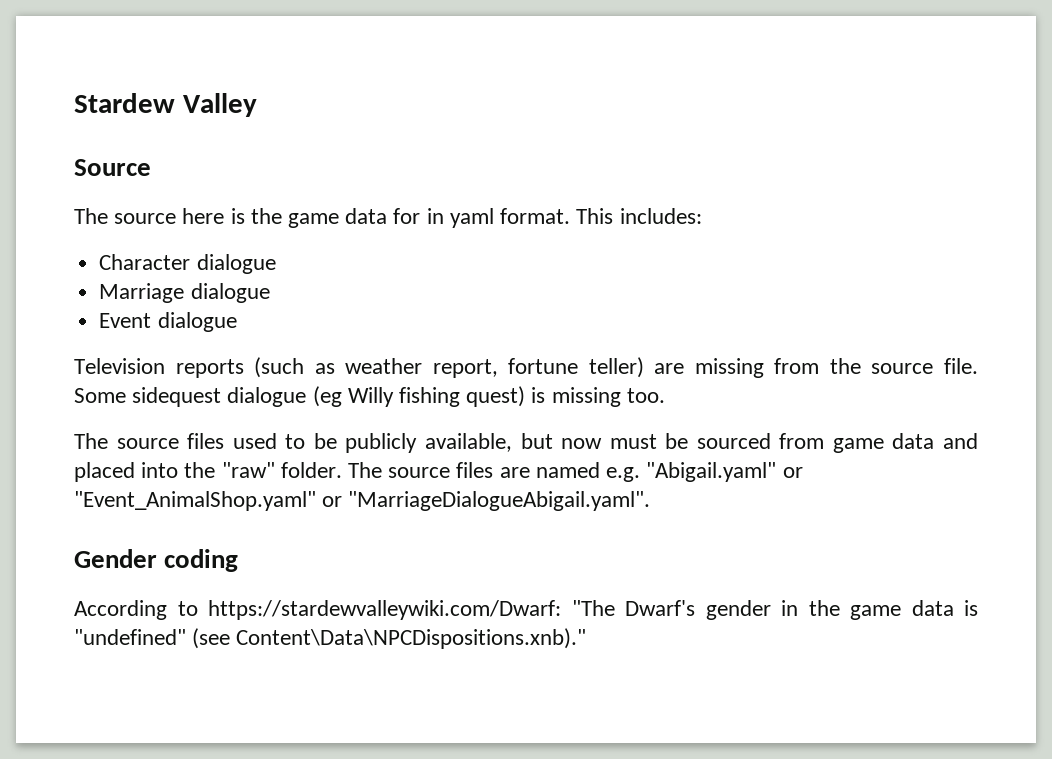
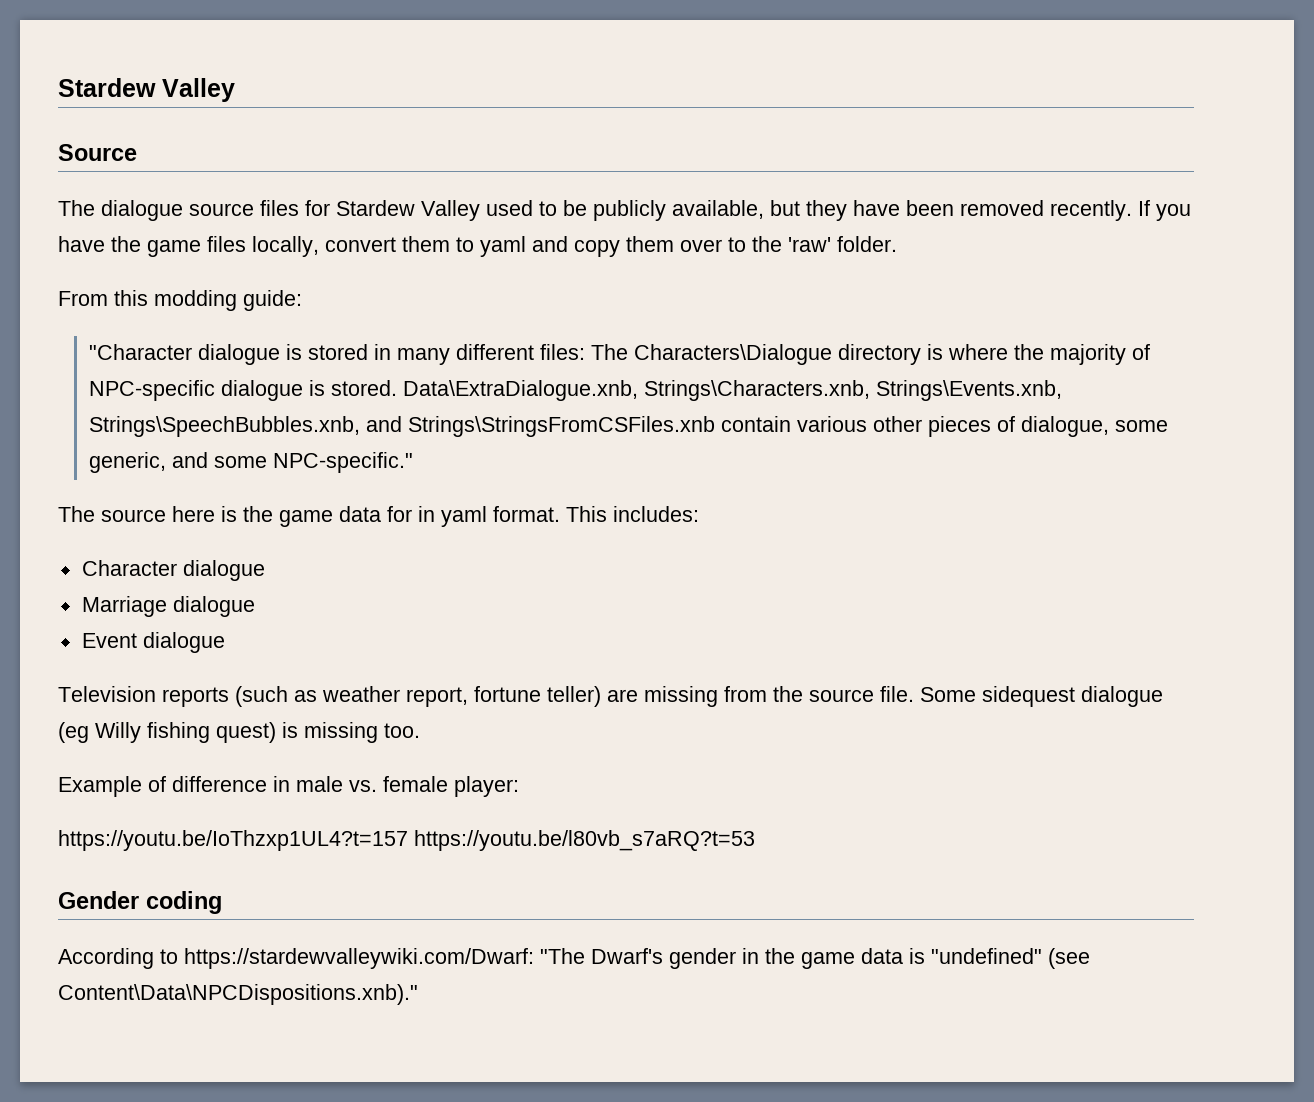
(151, 167) none -> [58,200,1191,221] [58,236,897,257] [58,290,302,311] [88,344,1150,365] [88,380,1062,401] [88,416,1168,437] [88,452,413,473] // The dialogue source files for Stardew Valley used to be publicly available, but they have been removed recently. If you have the game files locally, convert them to yaml and copy them over to the 'raw' folder. // From this modding guide: // "Character dialogue is stored in many different files: The Characters\Dialogue directory is where the majority of NPC-specific dialogue is stored. Data\ExtraDialogue.xnb, Strings\Characters.xnb, Strings\Events.xnb, Strings\SpeechBubbles.xnb, and Strings\StringsFromCSFiles.xnb contain various other pieces of dialogue, some generic, and some NPC-specific."
[74,433,978,453] [74,462,803,482] [74,491,651,511] The source files used to be publicly available, but now must be sourced from game data and placed into the "raw" folder. The source files are named e.g. "Abigail.yaml" or "Event_AnimalShop.yaml" or "MarriageDialogueAbigail.yaml". -> [58,776,519,797] [58,830,755,851] Example of difference in male vs. female player: // https://youtu.be/IoThzxp1UL4?t=157 https://youtu.be/l80vb_s7aRQ?t=53

